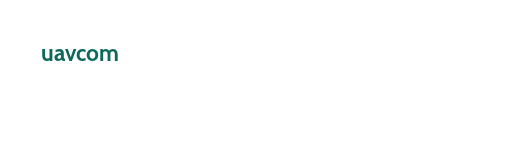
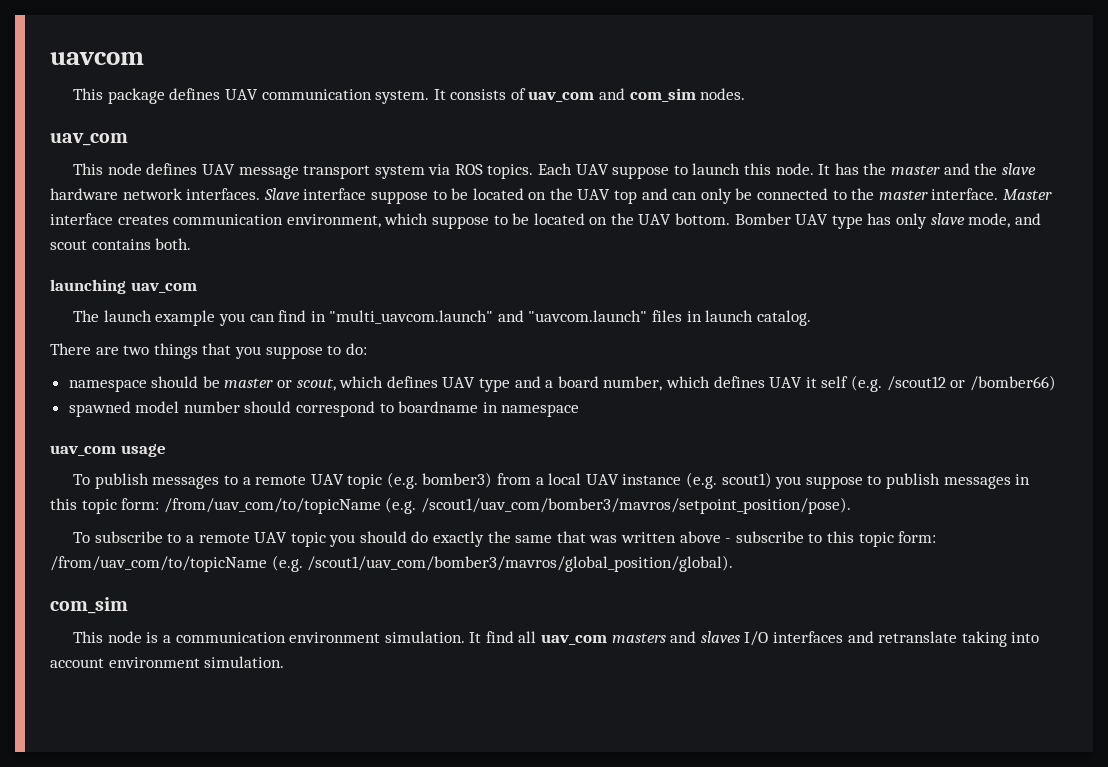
(119, 55) none -> [73,88,746,104] [50,133,128,146] [73,163,1036,179] [50,188,1052,204] [50,213,1041,229] [50,238,192,250] [50,279,197,294] [73,310,811,326] [50,343,367,359] [68,375,1056,392] [68,401,580,417] [50,444,166,457] [73,472,1031,489] [50,497,851,514] [73,531,937,547] [50,555,734,572] [50,597,128,614] [73,631,1040,647] [50,656,285,668] // This package defines UAV communication system. It consists of uav_com and com_sim nodes. // uav_com // This node defines UAV message transport system via ROS topics. Each UAV suppose to launch this node. It has the master and the slave hardware network interfaces. Slave interface suppose to be located on the UAV top and can only be connected to the master interface. Master interface creates communication environment, which suppose to be located on the UAV bottom. Bomber UAV type has only slave mode, and scout contains both. // launching uav_com // The launch example you can find in "multi_uavcom.launch" and "uavcom.launch" files in launch catalog. // There are two things that you suppose to do: // namespace should be master or scout, which defines UAV type and a board number, which defines UAV it self (e.g. /scout12 or /bomber66) // spawned model number should correspond to boardname in namespace // uav_com usage // To publish messages to a remote UAV topic (e.g. bomber3) from a local UAV instance (e.g. scout1) you suppose to publish messages in this topic form: /from/uav_com/to/topicName (e.g. /scout1/uav_com/bomber3/mavros/setpoint_position/pose). // To subscribe to a remote UAV topic you should do exactly the same that was written above - subscribe to this topic form: /from/uav_com/to/topicName (e.g. /scout1/uav_com/bomber3/mavros/global_position/global). // com_sim // This node is a communication environment simulation. It find all uav_com masters and slaves I/O interfaces and retranslate taking into account environment simulation.

